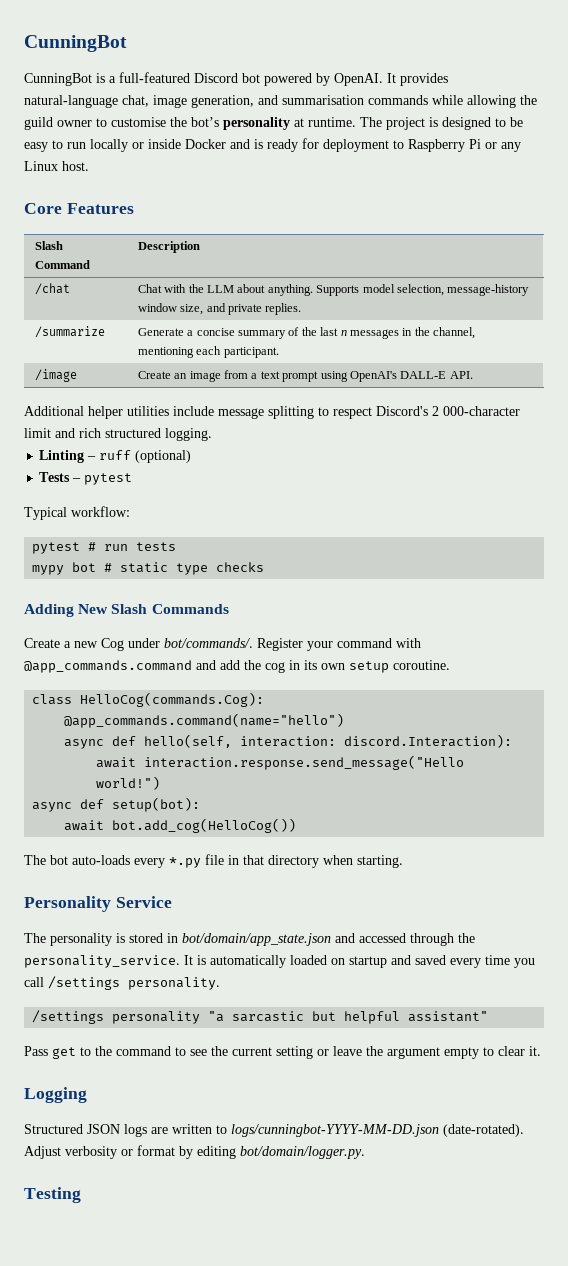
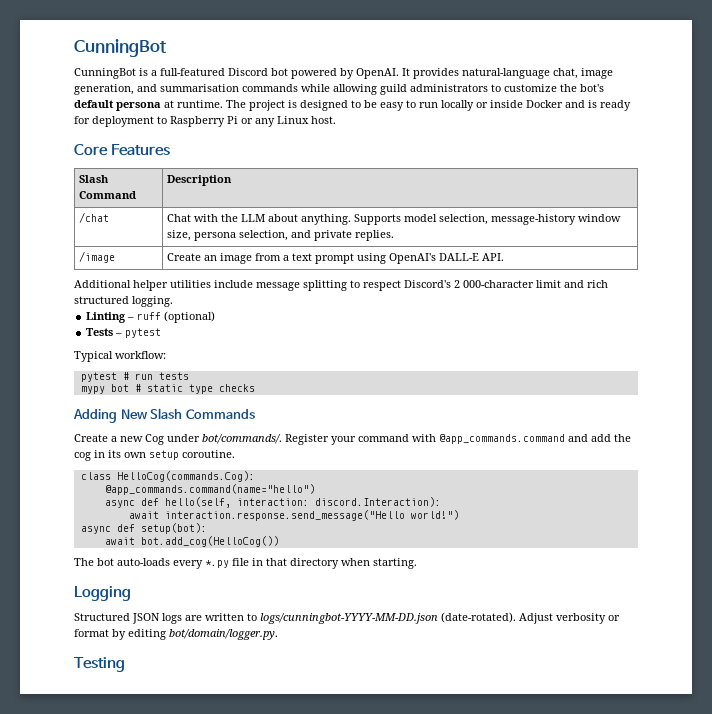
[520,95,537,105] [24,117,290,130] the guild owner to customise the bot’s personality -> [380,84,604,95] [74,100,161,111] guild administrators to customize the bot's default persona
(204, 309) none -> [194,230,289,241] persona selection,
[34,326,105,338] [137,327,476,339] [137,346,279,358] // /summarize | Generate a concise summary of the last n messages in the channel, mentioning each participant. -> (395, 235) none
[24,896,172,912] [24,933,475,946] [24,955,535,968] [24,976,220,990] [32,1010,489,1024] [24,1046,541,1059] // Personality Service // The personality is stored in bot/domain/app_state.json and accessed through the personality_service. It is automatically loaded on startup and saved every time you call /settings personality. // /settings personality "a sarcastic but helpful assistant" // Pass get to the command to see the current setting or leave the argument empty to clear it. -> (417, 563) none

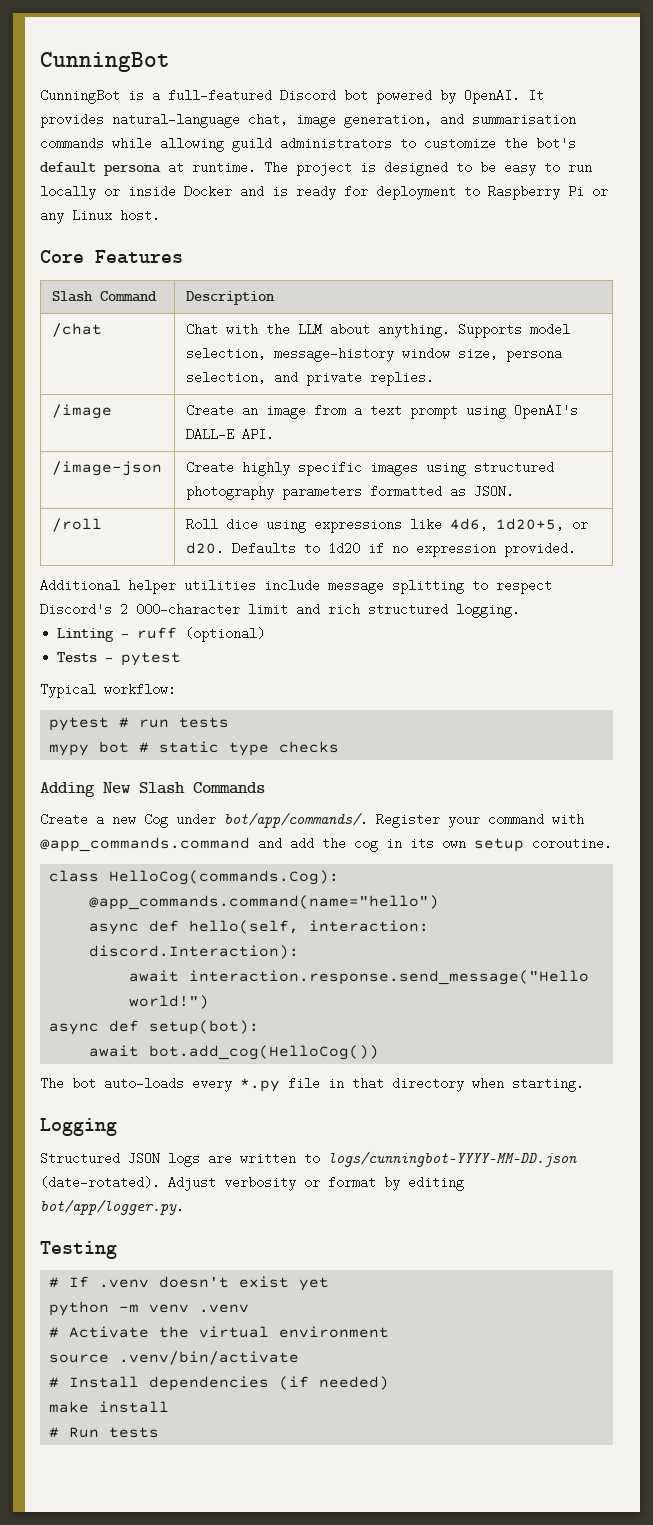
(505, 257) none -> [51,461,162,476] [185,461,554,476] [185,485,514,500] [51,518,102,532] [185,518,588,533] [185,542,576,557] // /image-json | Create highly specific images using structured photography parameters formatted as JSON. // /roll | Roll dice using expressions like 4d6, 1d20+5, or d20. Defaults to 1d20 if no expression provided.
[202,434,282,444] bot/commands/. -> [224,812,368,828] bot/app/commands/.
[169,629,278,640] bot/domain/logger.py. -> [40,1199,184,1215] bot/app/logger.py.
(125, 664) none -> [49,1276,330,1291] [49,1301,250,1316] [49,1326,390,1338] [49,1351,300,1365] [49,1376,390,1391] [49,1401,170,1413] [49,1427,160,1438] // # If .venv doesn't exist yet // python -m venv .venv // # Activate the virtual environment // source .venv/bin/activate // # Install dependencies (if needed) // make install // # Run tests

